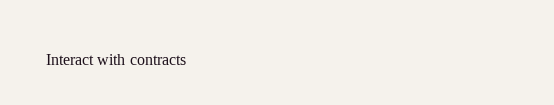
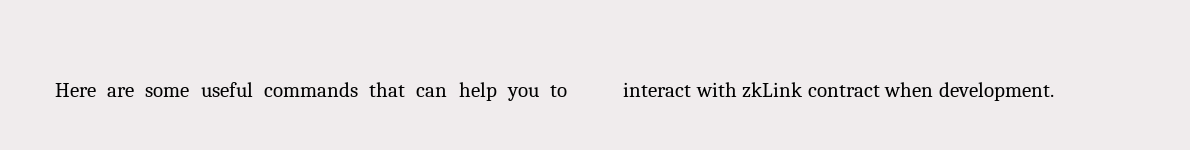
[46,54,186,65] Interact with contracts -> [55,82,1054,101] Here are some useful commands that can help you to interact with zkLink contract when development.

